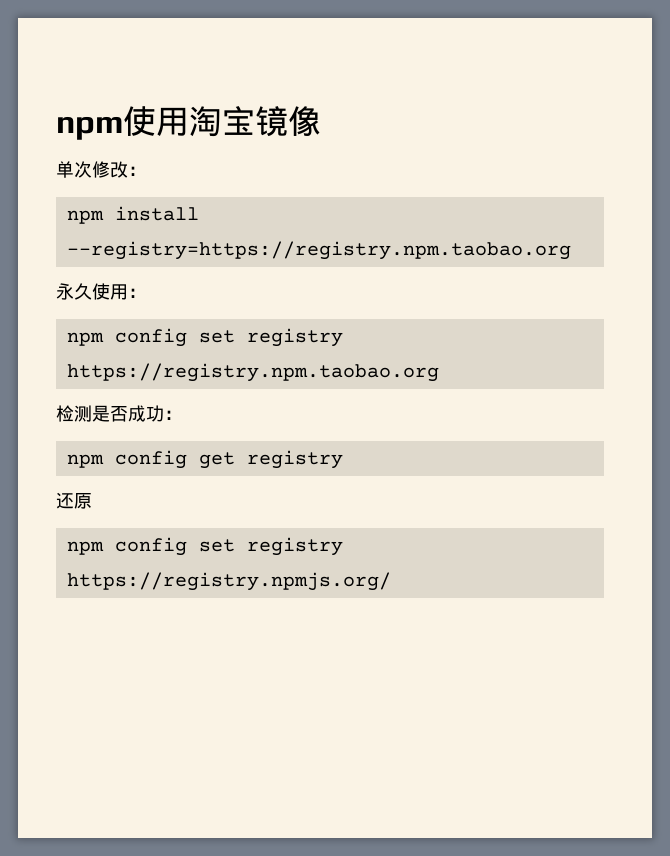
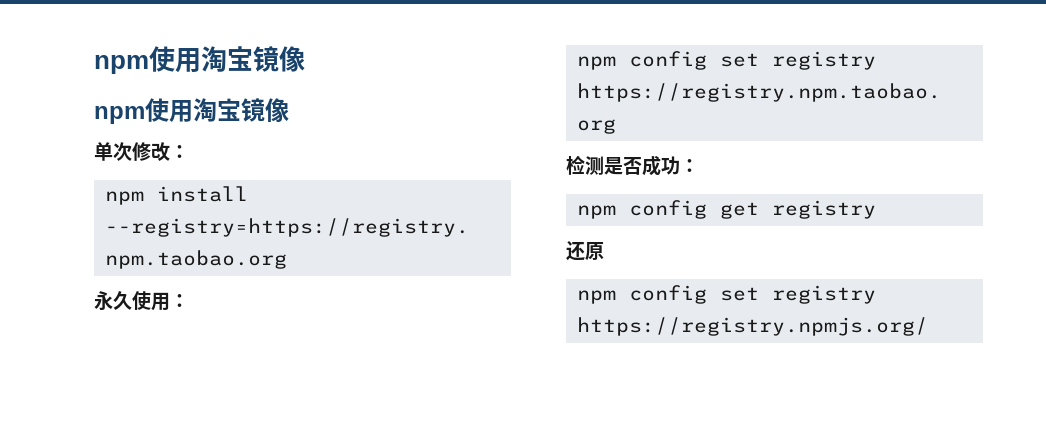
[56,106,321,140] npm使用淘宝镜像 -> [94,46,305,74] [94,98,289,124] npm使用淘宝镜像 // npm使用淘宝镜像

